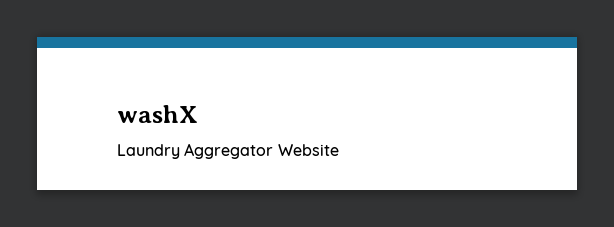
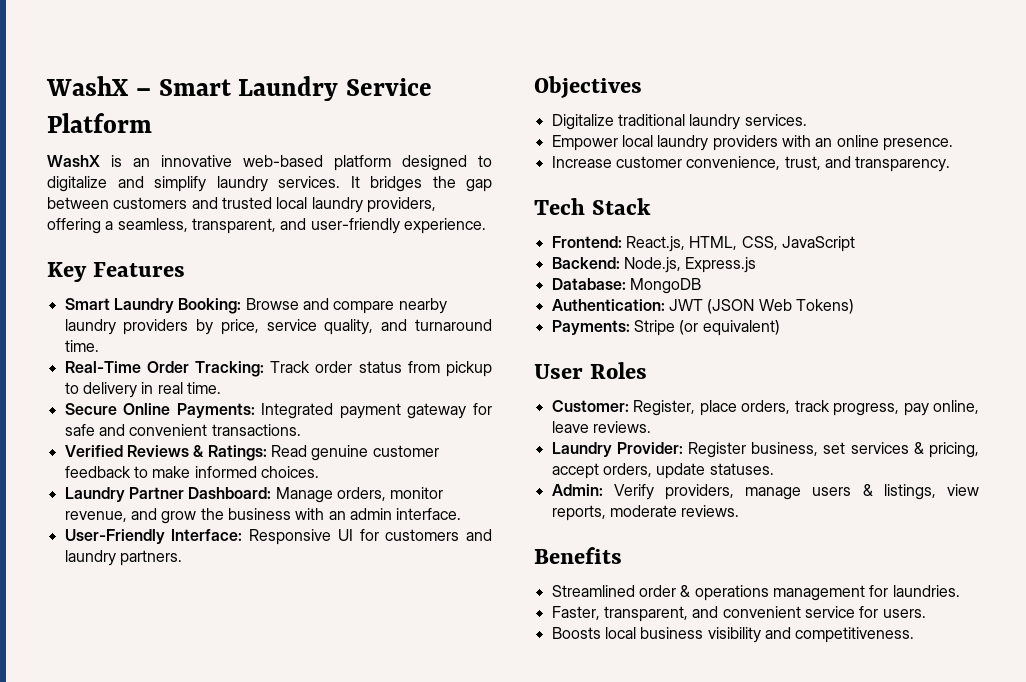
[117,105,198,123] [117,143,339,159] washX // Laundry Aggregator Website -> [46,76,433,101] [47,113,152,133] [47,155,492,171] [47,176,492,192] [47,197,436,213] [47,218,486,234] [47,262,185,282] [64,298,447,314] [64,319,492,335] [64,340,99,352] [64,361,492,377] [64,382,221,398] [64,403,492,419] [64,424,301,436] [64,445,439,461] [64,466,319,478] [64,487,444,503] [64,508,462,524] [64,529,493,545] [64,550,182,566] [534,76,642,98] [551,114,807,130] [551,135,953,151] [551,156,951,172] [534,198,651,215] [551,236,855,252] [551,257,757,273] [551,278,701,294] [551,299,854,314] [551,320,780,336] [534,362,647,379] [551,400,979,416] [551,421,651,433] [551,442,979,458] [551,463,774,479] [551,484,979,500] [551,505,740,521] [534,547,622,564] [551,585,960,601] [551,606,926,622] [551,627,915,643] WashX – Smart Laundry Service Platform // WashX is an innovative web-based platform designed to digitalize and simplify laundry services. It bridges the gap between customers and trusted local laundry providers, offering a seamless, transparent, and user-friendly experience. // Key Features // Smart Laundry Booking: Browse and compare nearby laundry providers by price, service quality, and turnaround time. // Real-Time Order Tracking: Track order status from pickup to delivery in real time. // Secure Online Payments: Integrated payment gateway for safe and convenient transactions. // Verified Reviews & Ratings: Read genuine customer feedback to make informed choices. // Laundry Partner Dashboard: Manage orders, monitor revenue, and grow the business with an admin interface. // User-Friendly Interface: Responsive UI for customers and laundry partners. // Objectives // Digitalize traditional laundry services. // Empower local laundry providers with an online presence. // Increase customer convenience, trust, and transparency. // Tech Stack // Frontend: React.js, HTML, CSS, JavaScript // Backend: Node.js, Express.js // Database: MongoDB // Authentication: JWT (JSON Web Tokens) // Payments: Stripe (or equivalent) // User Roles // Customer: Register, place orders, track progress, pay online, leave reviews. // Laundry Provider: Register business, set services & pricing, accept orders, update statuses. // Admin: Verify providers, manage users & listings, view reports, moderate reviews. // Benefits // Streamlined order & operations management for laundries. // Faster, transparent, and convenient service for users. // Boosts local business visibility and competitiveness.

